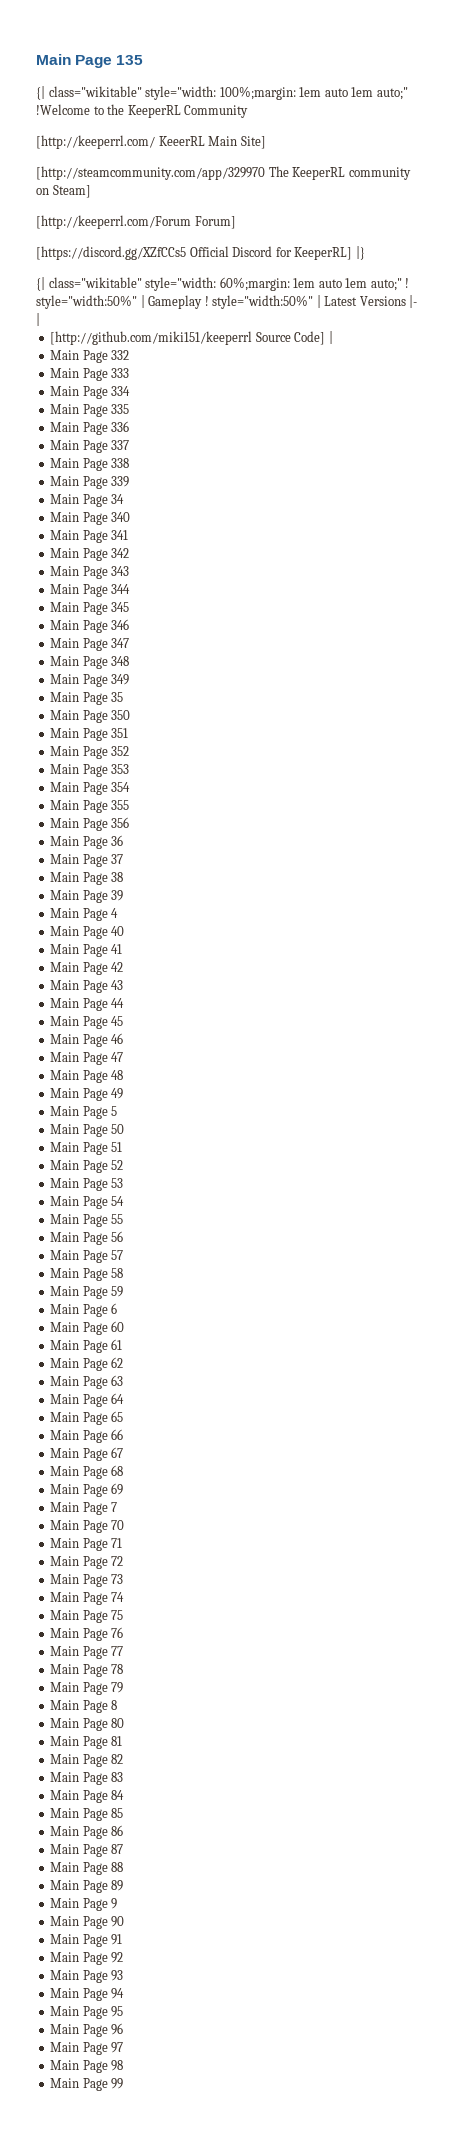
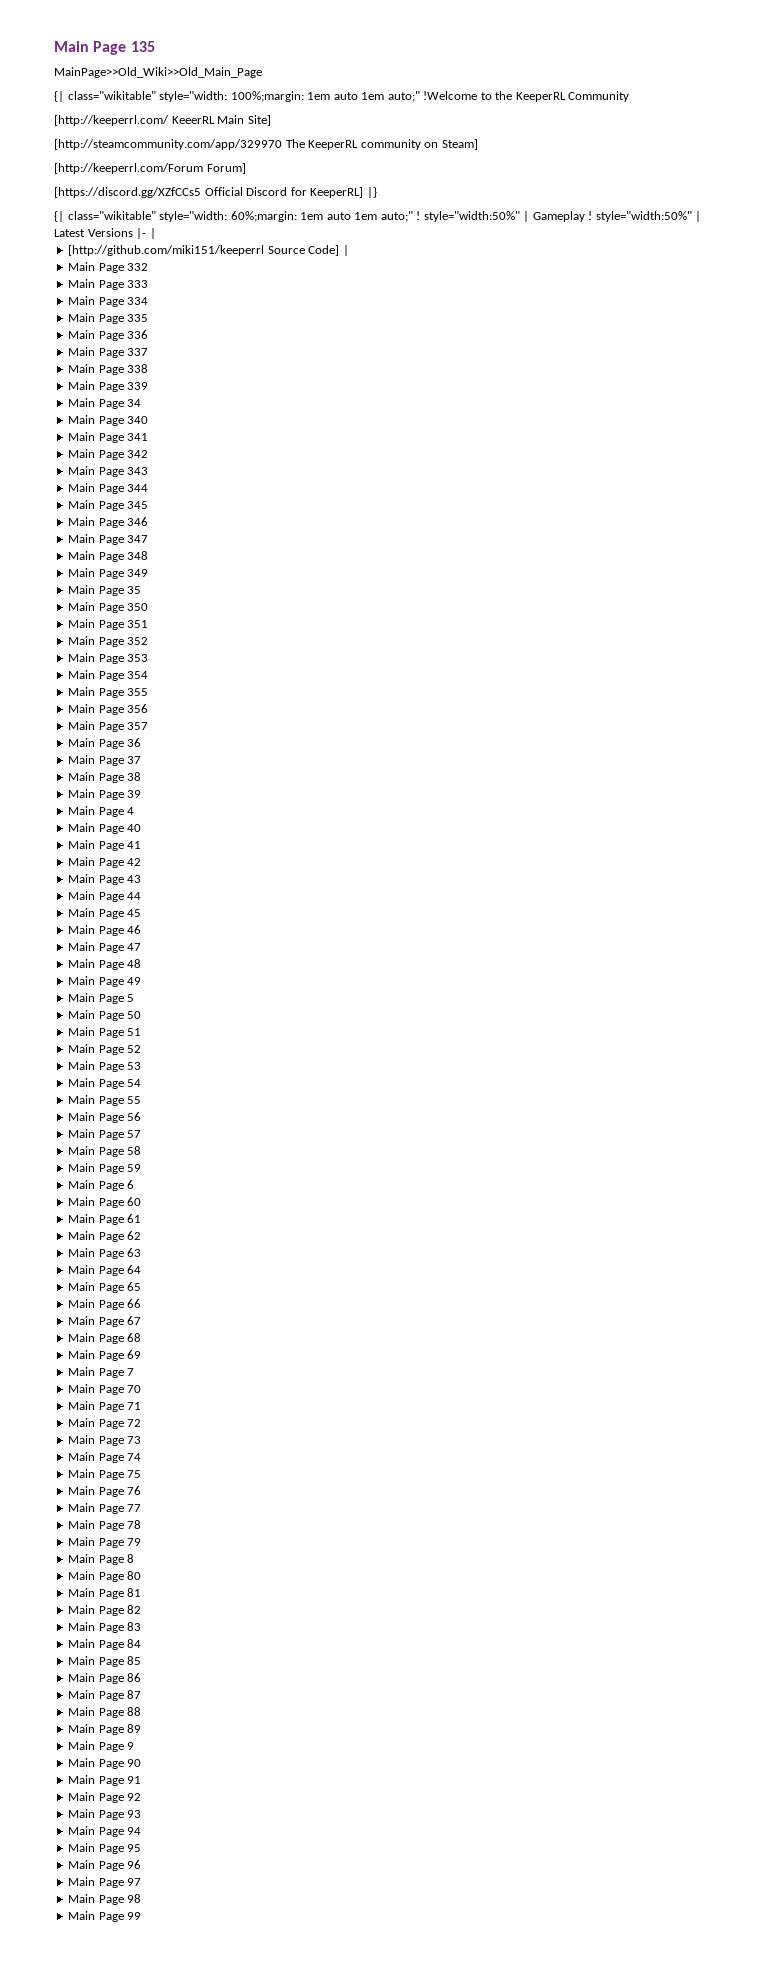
(144, 60) none -> [54,67,262,78] // MainPage>>Old_Wiki>>Old_Main_Page
(130, 822) none -> [68,721,149,732] // Main Page 357

